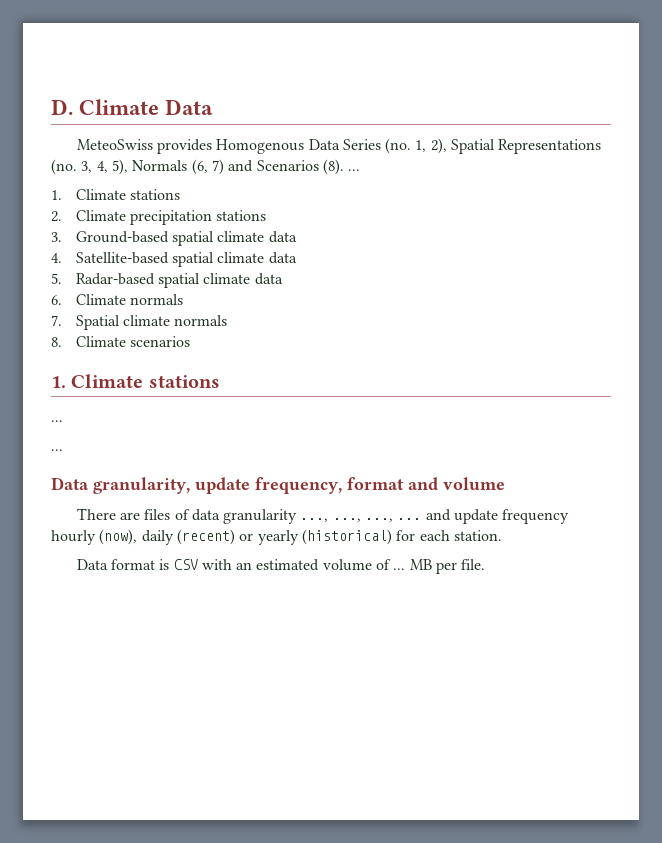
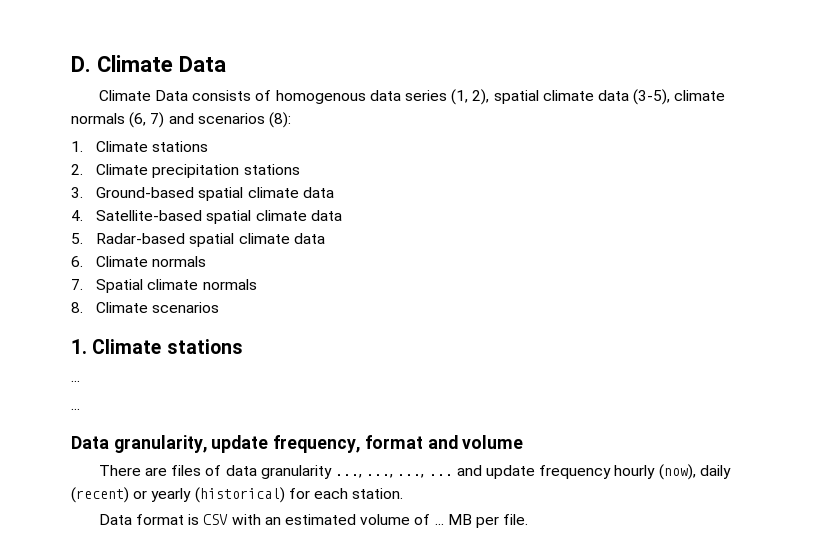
[76,138,602,154] [51,159,361,175] MeteoSwiss provides Homogenous Data Series (no. 1, 2), Spatial Representations (no. 3, 4, 5), Normals (6, 7) and Scenarios (8). ... -> [98,89,726,105] [71,112,291,128] Climate Data consists of homogenous data series (1, 2), spatial climate data (3-5), climate normals (6, 7) and scenarios (8):

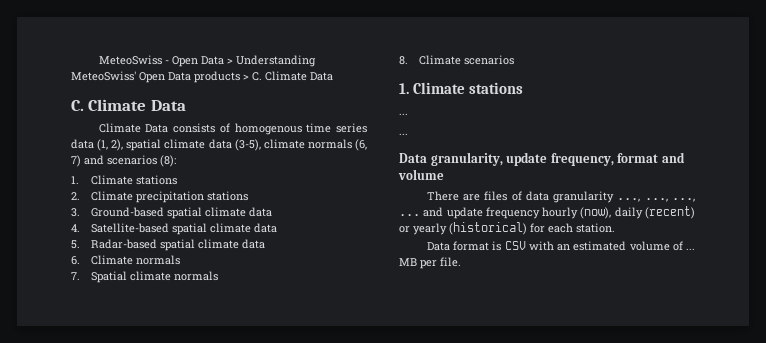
[71,56,91,72] D. -> [98,55,316,67] [71,71,333,83] [71,100,84,111] MeteoSwiss - Open Data > Understanding MeteoSwiss' Open Data products > C. Climate Data // C.
[369,90,448,101] data series -> [306,123,367,133] [71,139,94,149] time series data

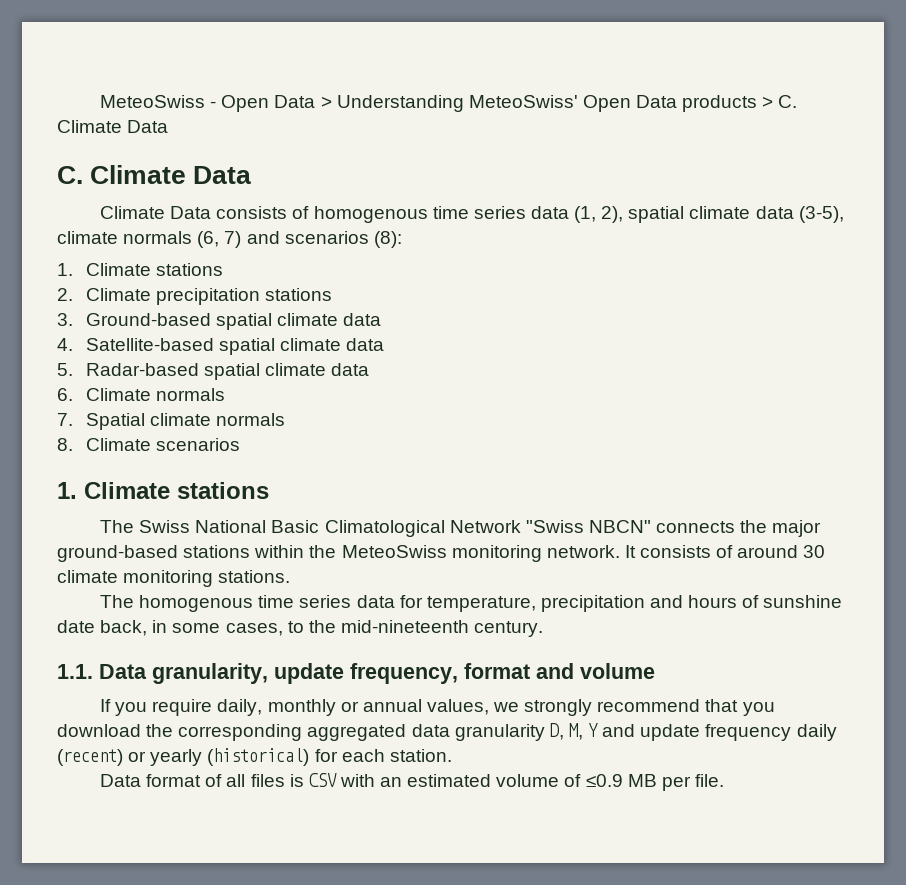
[399,113,408,115] [399,133,408,135] ... // ... // -> [99,520,822,537] [57,545,826,562] [57,570,291,587] [99,595,843,612] [57,620,544,637] [57,664,93,679] The Swiss National Basic Climatological Network "Swiss NBCN" connects the major ground-based stations within the MeteoSwiss monitoring network. It consists of around 30 climate monitoring stations. // The homogenous time series data for temperature, precipitation and hours of sunshine date back, in some cases, to the mid-nineteenth century. // 1.1.
[426,191,695,203] [399,214,420,216] There are files of data granularity ..., ..., ..., ... -> [99,699,775,716] [57,723,599,741] If you require daily, monthly or annual values, we strongly recommend that you download the corresponding aggregated data granularity D, M, Y
[542,207,612,219] hourly (now), -> (792, 732) none
(489, 246) none -> [205,774,285,787] of all files
[685,248,695,250] ... -> [585,774,623,787] ≤0.9

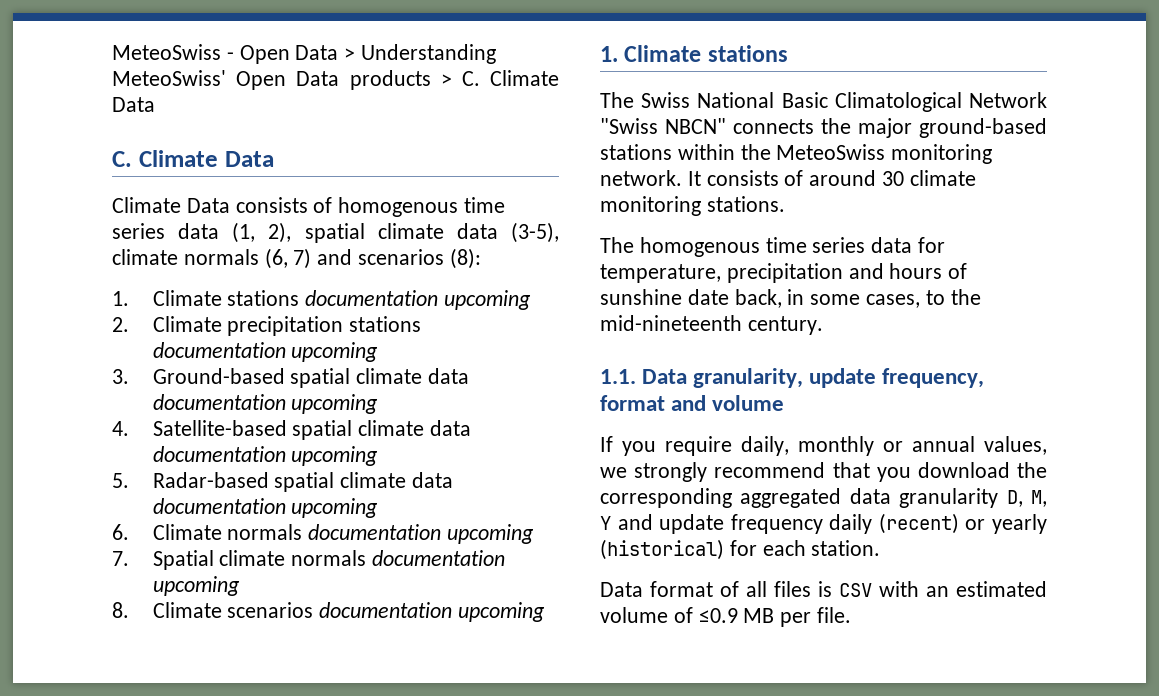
(224, 269) none -> [305,290,531,310] documentation upcoming
(333, 294) none -> [152,342,379,362] documentation upcoming
(382, 319) none -> [152,394,379,414] documentation upcoming
(385, 344) none -> [152,446,379,466] documentation upcoming
(370, 369) none -> [152,498,379,518] documentation upcoming
(226, 394) none -> [308,524,534,544] documentation upcoming
(286, 419) none -> [371,550,505,566] [152,576,240,596] documentation upcoming
(241, 444) none -> [319,602,545,622] documentation upcoming

